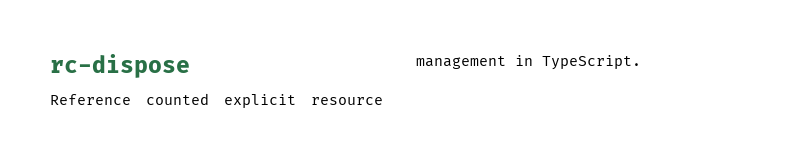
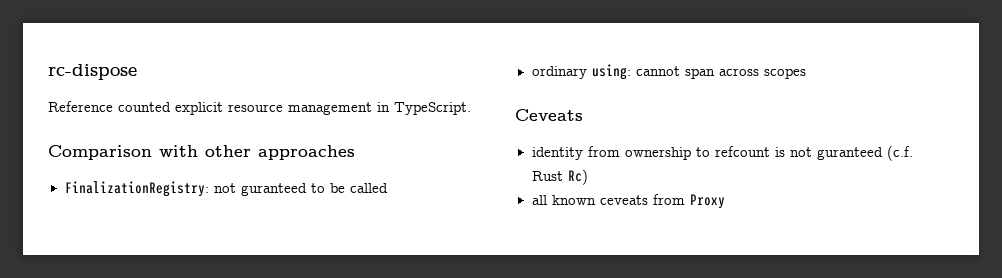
(641, 62) none -> [48,145,355,160] [64,181,388,197] [531,64,806,80] [515,109,583,121] [531,145,913,161] [531,169,588,185] [531,194,725,209] // Comparison with other approaches // FinalizationRegistry: not guranteed to be called // ordinary using: cannot span across scopes // Ceveats // identity from ownership to refcount is not guranteed (c.f. Rust Rc) // all known ceveats from Proxy

